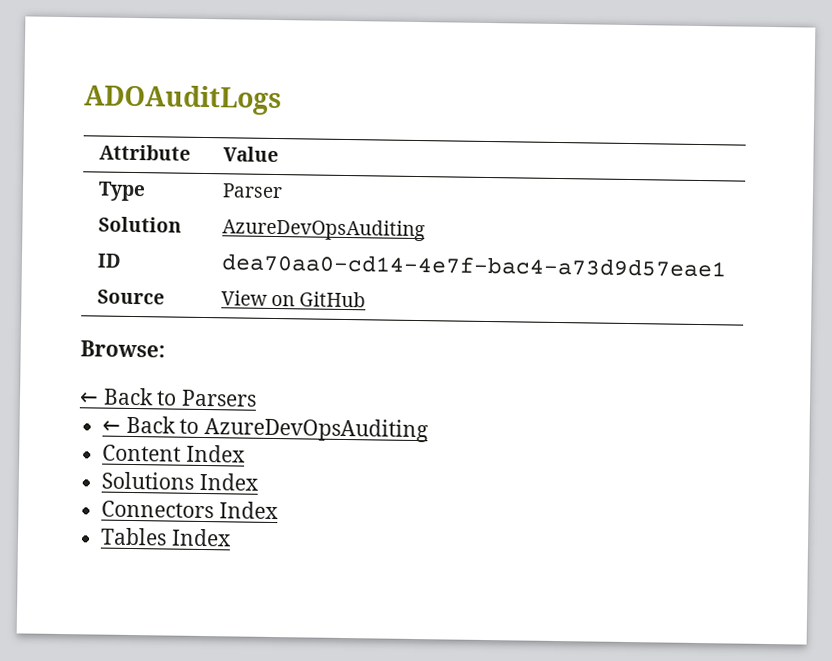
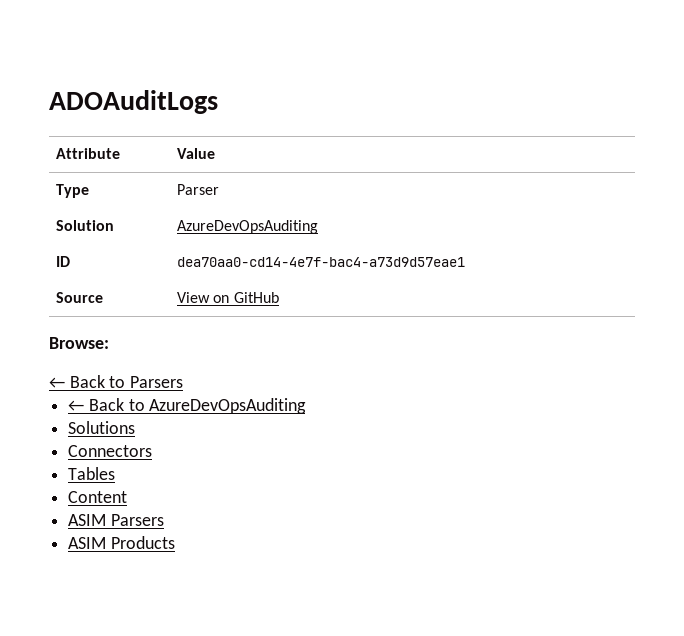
[102,444,246,463] // Content Index -> (307, 406) none
[198,472,259,491] Index -> (136, 427) none
[218,501,279,520] Index -> (153, 451) none
[170,528,232,547] Index -> [68,491,128,503] [68,514,164,526] [68,536,175,549] // Content // ASIM Parsers // ASIM Products

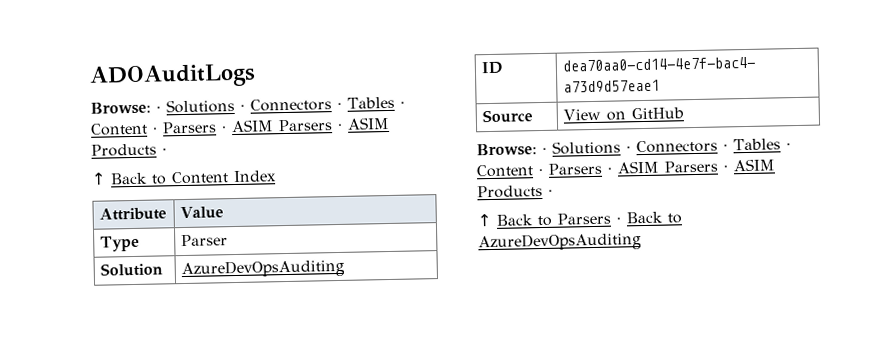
(218, 102) none -> [90,96,405,115] [90,116,390,136] [91,143,167,157] [91,170,277,185] // Browse: · Solutions · Connectors · Tables · Content · Parsers · ASIM Parsers · ASIM Products · // ↑ Back to Content Index
[49,377,65,388] // ← -> [542,138,791,155] [476,158,775,178] [477,184,553,199] [477,214,491,227] · Solutions · Connectors · Tables · Content · Parsers · ASIM Parsers · ASIM Products · // ↑
[68,400,85,411] // ← -> [616,217,621,224] ·
[68,421,136,434] [68,445,153,457] [68,467,116,480] [68,491,128,503] [68,514,164,526] [68,536,175,549] // Solutions // Connectors // Tables // Content // ASIM Parsers // ASIM Products -> (642, 242) none

